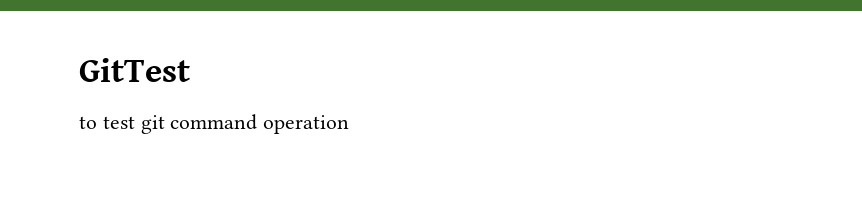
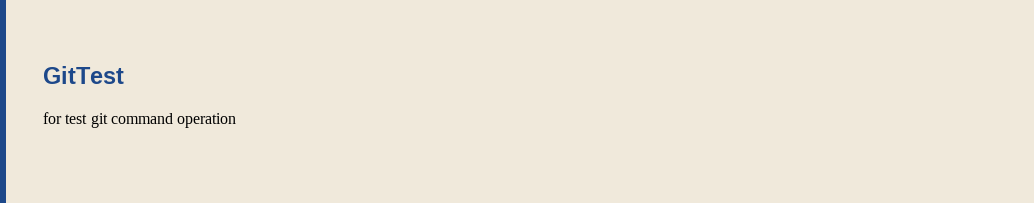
[79,116,97,129] to -> [43,112,62,124] for

